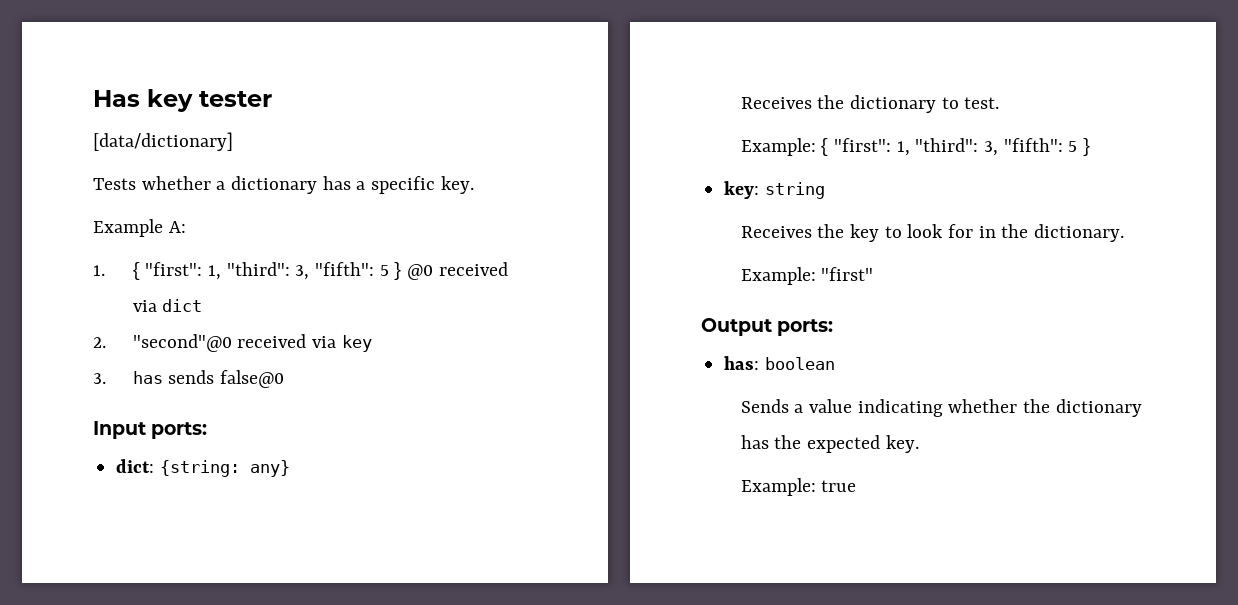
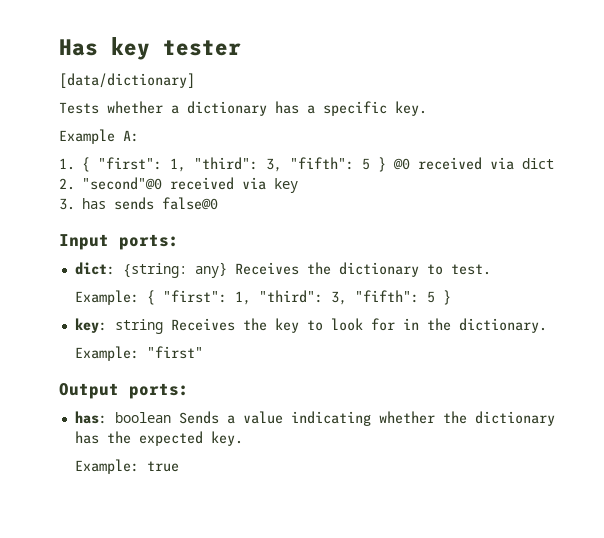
(290, 468) // -> (227, 270) none
(825, 190) // -> (163, 326) none
(835, 363) // -> (171, 417) none

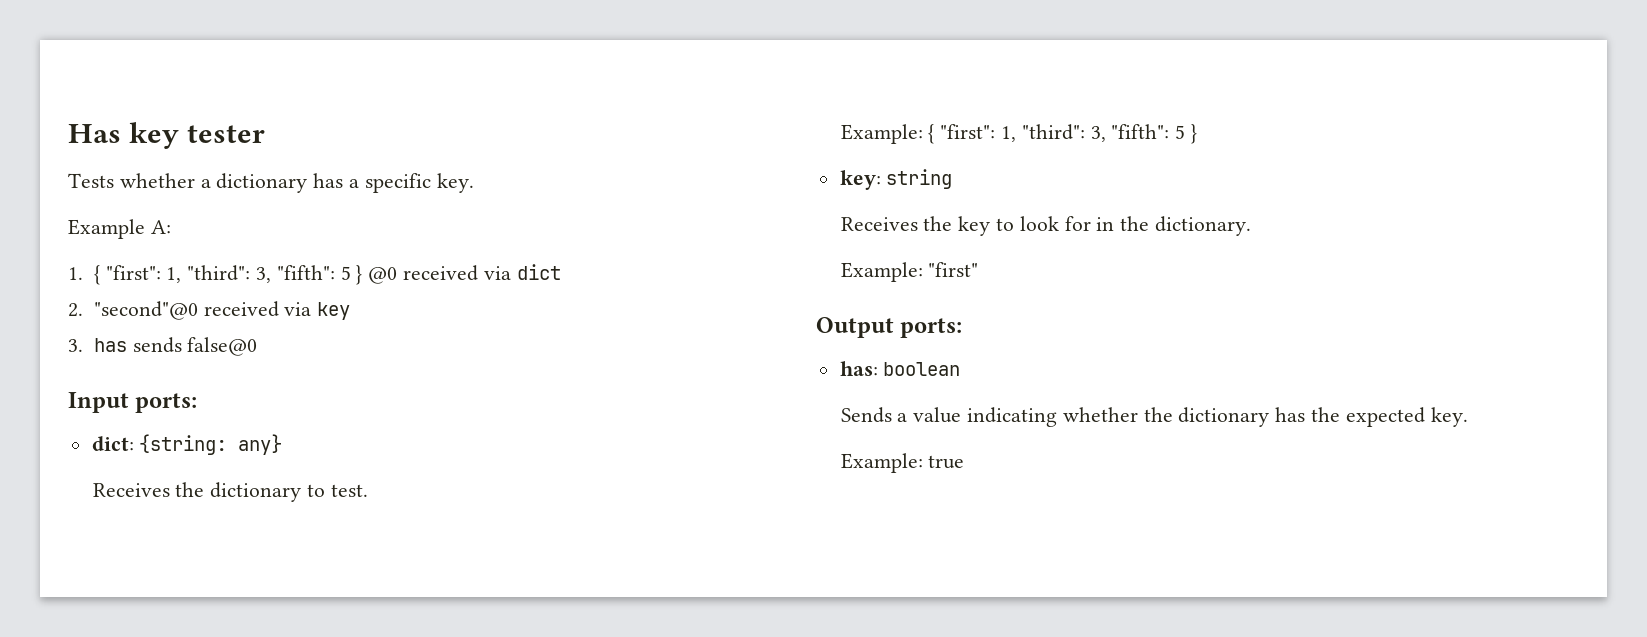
[59,73,195,88] // [data/dictionary] -> (266, 134) none
(227, 270) none -> (283, 444) //
(163, 326) none -> (953, 179) //
(171, 417) none -> (961, 369) //

